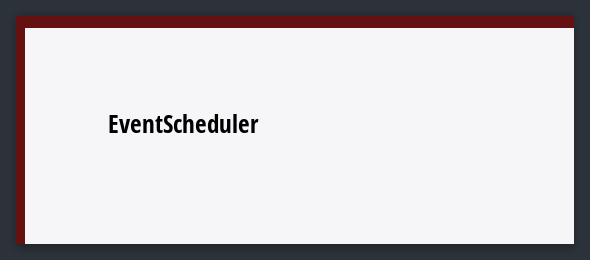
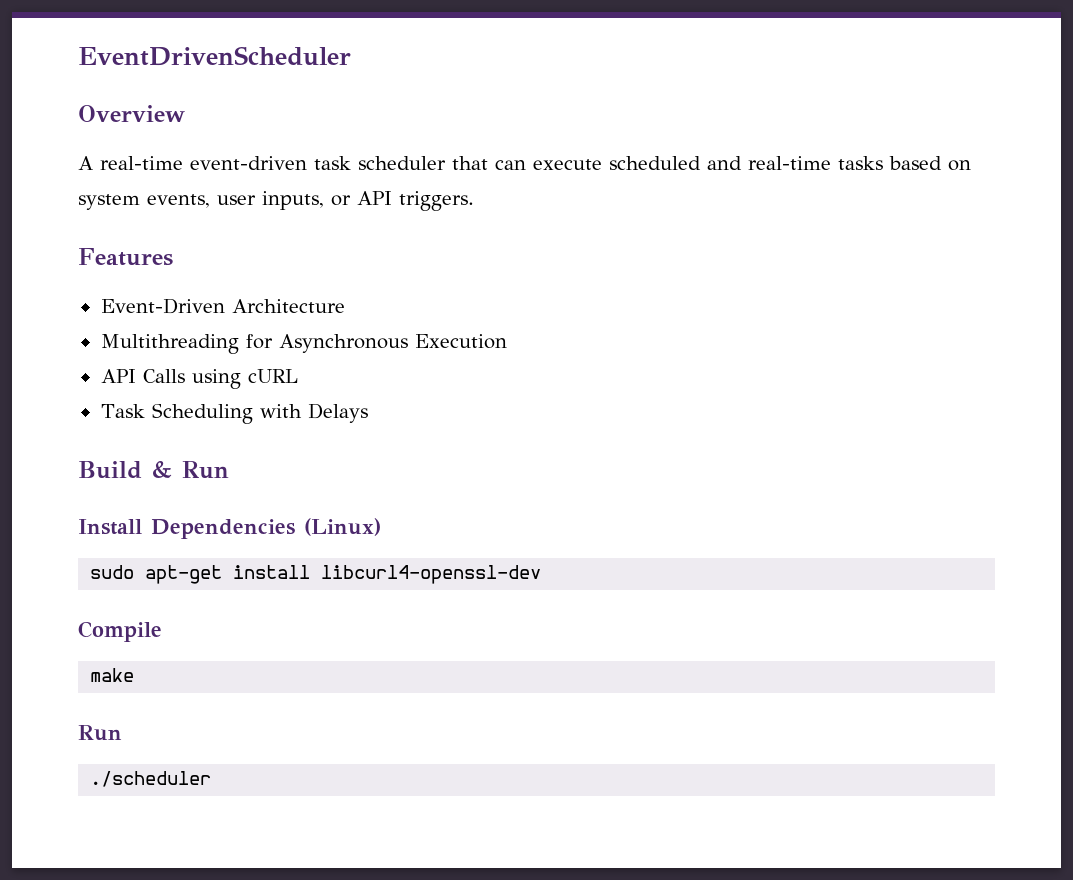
[108,114,259,133] EventScheduler -> [78,46,351,66] [78,105,185,122] [78,156,971,171] [78,191,474,211] [78,248,173,266] [100,298,345,314] [100,334,507,354] [100,369,298,389] [100,403,368,424] [78,461,229,479] [78,518,381,539] [90,565,542,584] [78,621,162,642] [90,668,135,682] [78,725,122,741] [90,771,212,787] EventDrivenScheduler // Overview // A real-time event-driven task scheduler that can execute scheduled and real-time tasks based on system events, user inputs, or API triggers. // Features // Event-Driven Architecture // Multithreading for Asynchronous Execution // API Calls using cURL // Task Scheduling with Delays // Build & Run // Install Dependencies (Linux) // sudo apt-get install libcurl4-openssl-dev // Compile // make // Run // ./scheduler

